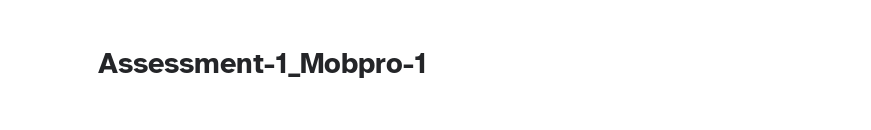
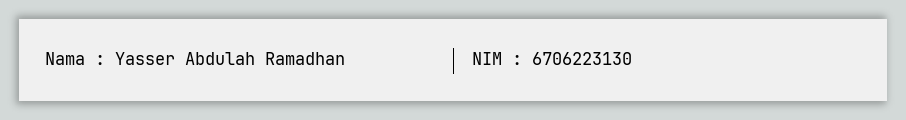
[98,53,427,78] Assessment-1_Mobpro-1 -> [45,52,345,65] [472,52,632,65] Nama : Yasser Abdulah Ramadhan // NIM : 6706223130

